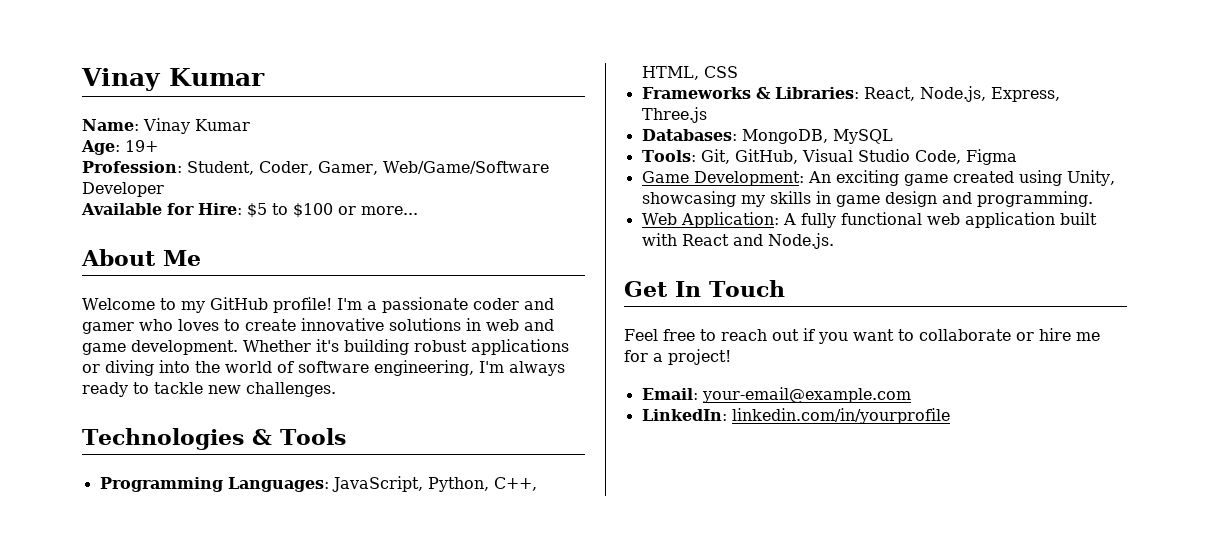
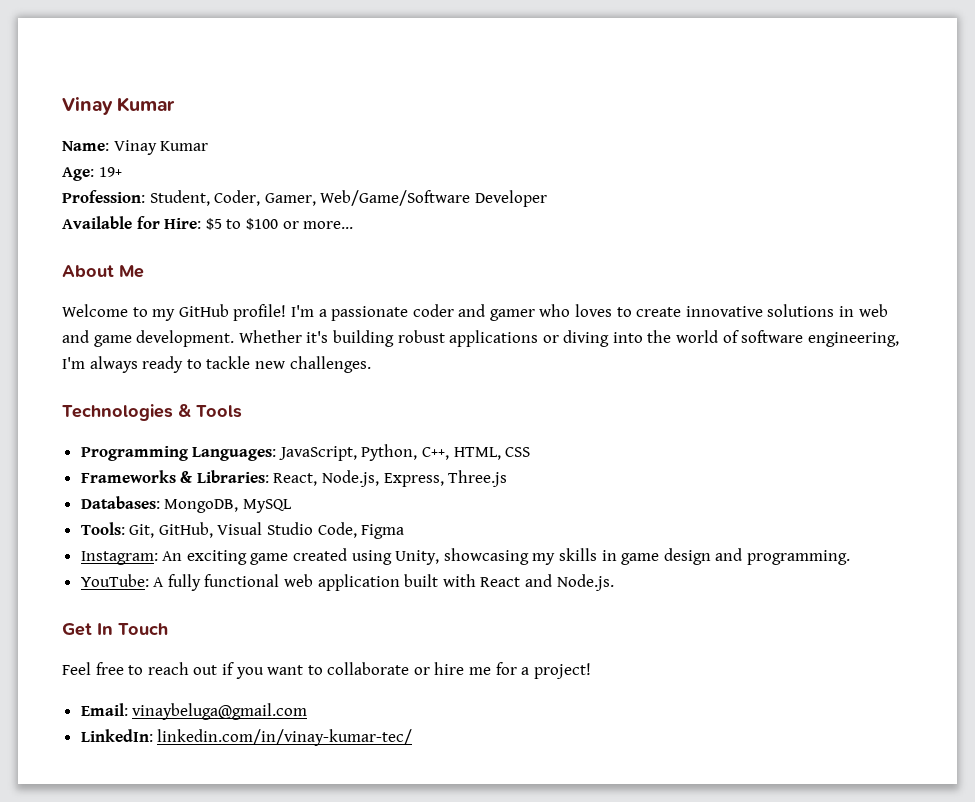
[641,171,804,186] Game Development: -> [80,551,158,565] Instagram:
[641,212,779,228] Web Application: -> [80,574,149,587] YouTube:
[701,387,911,403] your-email@example.com -> [132,703,308,720] vinaybeluga@gmail.com
[731,408,950,424] linkedin.com/in/yourprofile -> [157,729,413,746] linkedin.com/in/vinay-kumar-tec/

